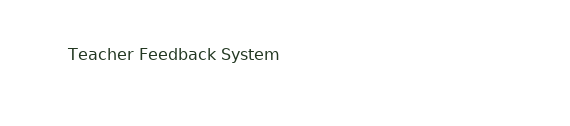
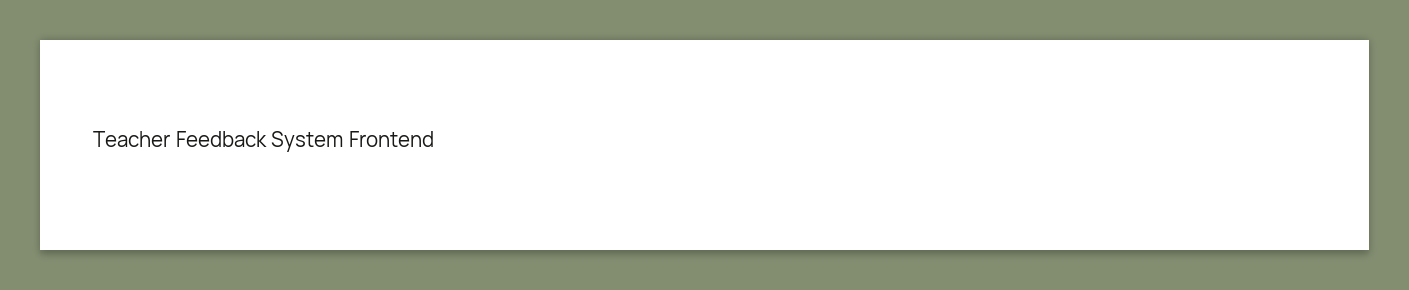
(280, 55) none -> [348,131,434,147] Frontend

